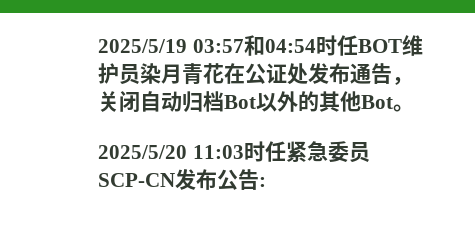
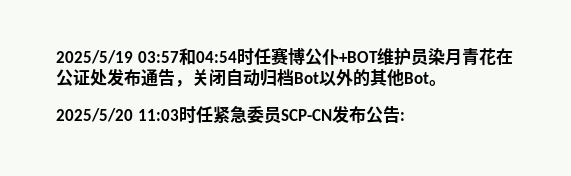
[357,39,402,53] BOT -> [270,47,378,65] 赛博公仆+BOT

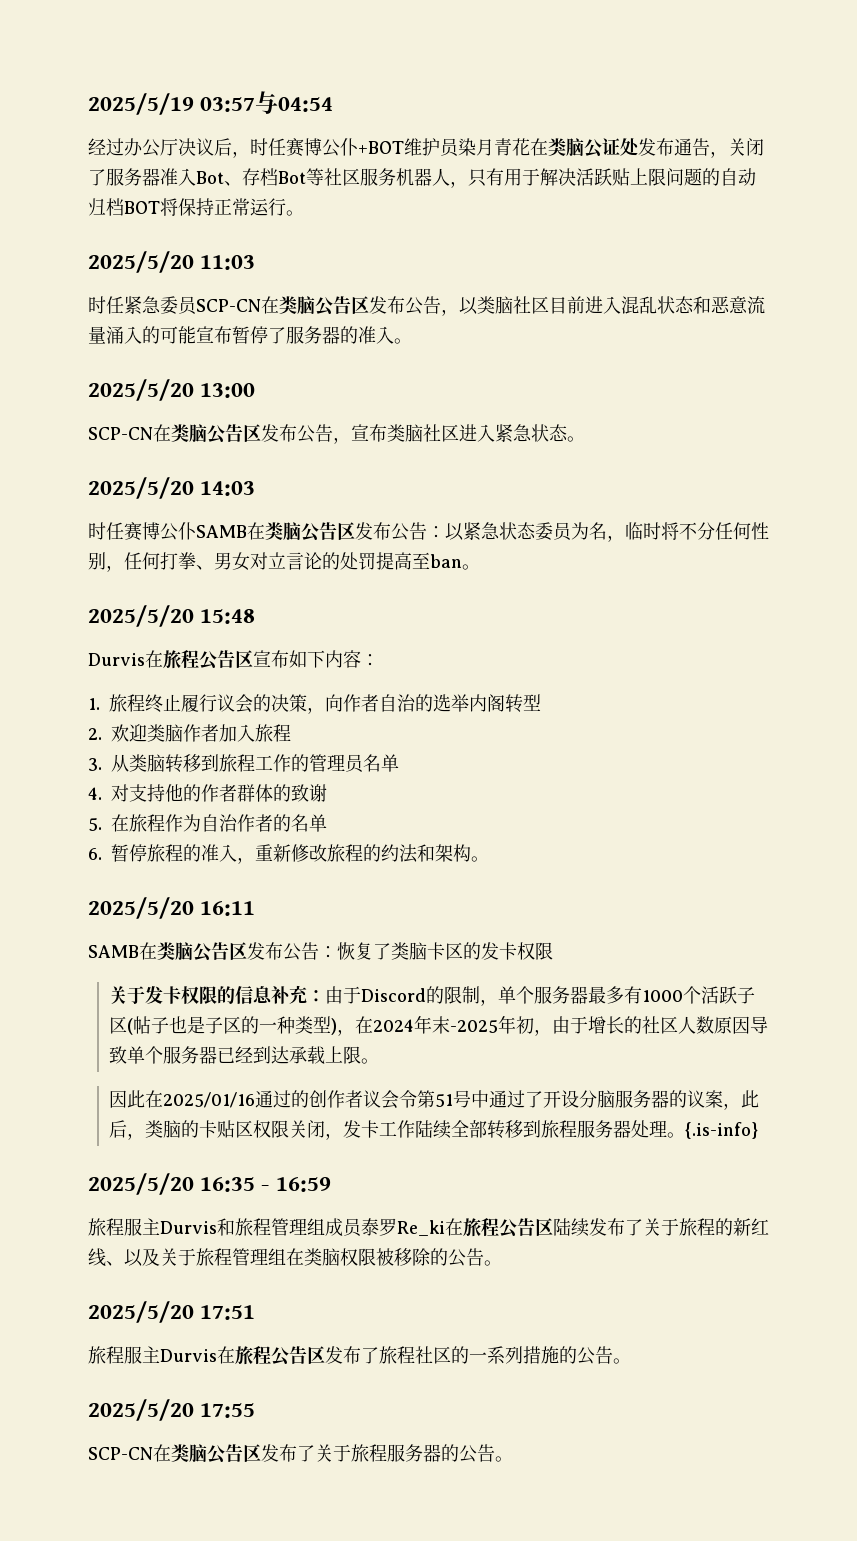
[178,48,196,65] 和 -> [255,91,279,114] 与
(237, 57) none -> [88,138,250,158] // 经过办公厅决议后，
(513, 56) none -> [548,138,584,156] 类脑
[226,68,429,87] 自动归档Bot以外的其他Bot -> [88,168,756,188] [88,198,286,216] 了服务器准入Bot、存档Bot等社区服务机器人，只有用于解决活跃贴上限问题的自动归档BOT将保持正常运行
(179, 115) none -> (256, 262) //
[331,105,405,123] 发布公告: -> [261,296,765,316] [88,326,412,344] [88,379,256,401] [88,424,585,444] [88,477,256,499] [88,522,769,542] [88,552,480,572] [88,605,256,627] [88,650,379,670] [88,694,542,714] [88,724,291,742] [88,754,399,773] [88,784,327,802] [88,814,327,832] [88,844,489,864] [88,897,256,919] [88,942,553,962] [109,985,756,1006] [109,1015,769,1036] [109,1046,380,1064] [109,1090,760,1110] [109,1120,759,1140] [88,1173,331,1195] [88,1218,769,1238] [88,1248,502,1267] [88,1301,256,1323] [88,1346,631,1366] [88,1399,256,1421] [88,1444,513,1464] 在类脑公告区发布公告，以类脑社区目前进入混乱状态和恶意流量涌入的可能宣布暂停了服务器的准入。 // 2025/5/20 13:00 // SCP-CN在类脑公告区发布公告，宣布类脑社区进入紧急状态。 // 2025/5/20 14:03 // 时任赛博公仆SAMB在类脑公告区发布公告：以紧急状态委员为名，临时将不分任何性别，任何打拳、男女对立言论的处罚提高至ban。 // 2025/5/20 15:48 // Durvis在旅程公告区宣布如下内容： // 1.旅程终止履行议会的决策，向作者自治的选举内阁转型 // 2.欢迎类脑作者加入旅程 // 3.从类脑转移到旅程工作的管理员名单 // 4.对支持他的作者群体的致谢 // 5.在旅程作为自治作者的名单 // 6.暂停旅程的准入，重新修改旅程的约法和架构。 // 2025/5/20 16:11 // SAMB在类脑公告区发布公告：恢复了类脑卡区的发卡权限 // 关于发卡权限的信息补充：由于Discord的限制，单个服务器最多有1000个活跃子区(帖子也是子区的一种类型)，在2024年末-2025年初，由于增长的社区人数原因导致单个服务器已经到达承载上限。 // 因此在2025/01/16通过的创作者议会令第51号中通过了开设分脑服务器的议案，此后，类脑的卡贴区权限关闭，发卡工作陆续全部转移到旅程服务器处理。{.is-info} // 2025/5/20 16:35 - 16:59 // 旅程服主Durvis和旅程管理组成员泰罗Re_ki在旅程公告区陆续发布了关于旅程的新红线、以及关于旅程管理组在类脑权限被移除的公告。 // 2025/5/20 17:51 // 旅程服主Durvis在旅程公告区发布了旅程社区的一系列措施的公告。 // 2025/5/20 17:55 // SCP-CN在类脑公告区发布了关于旅程服务器的公告。

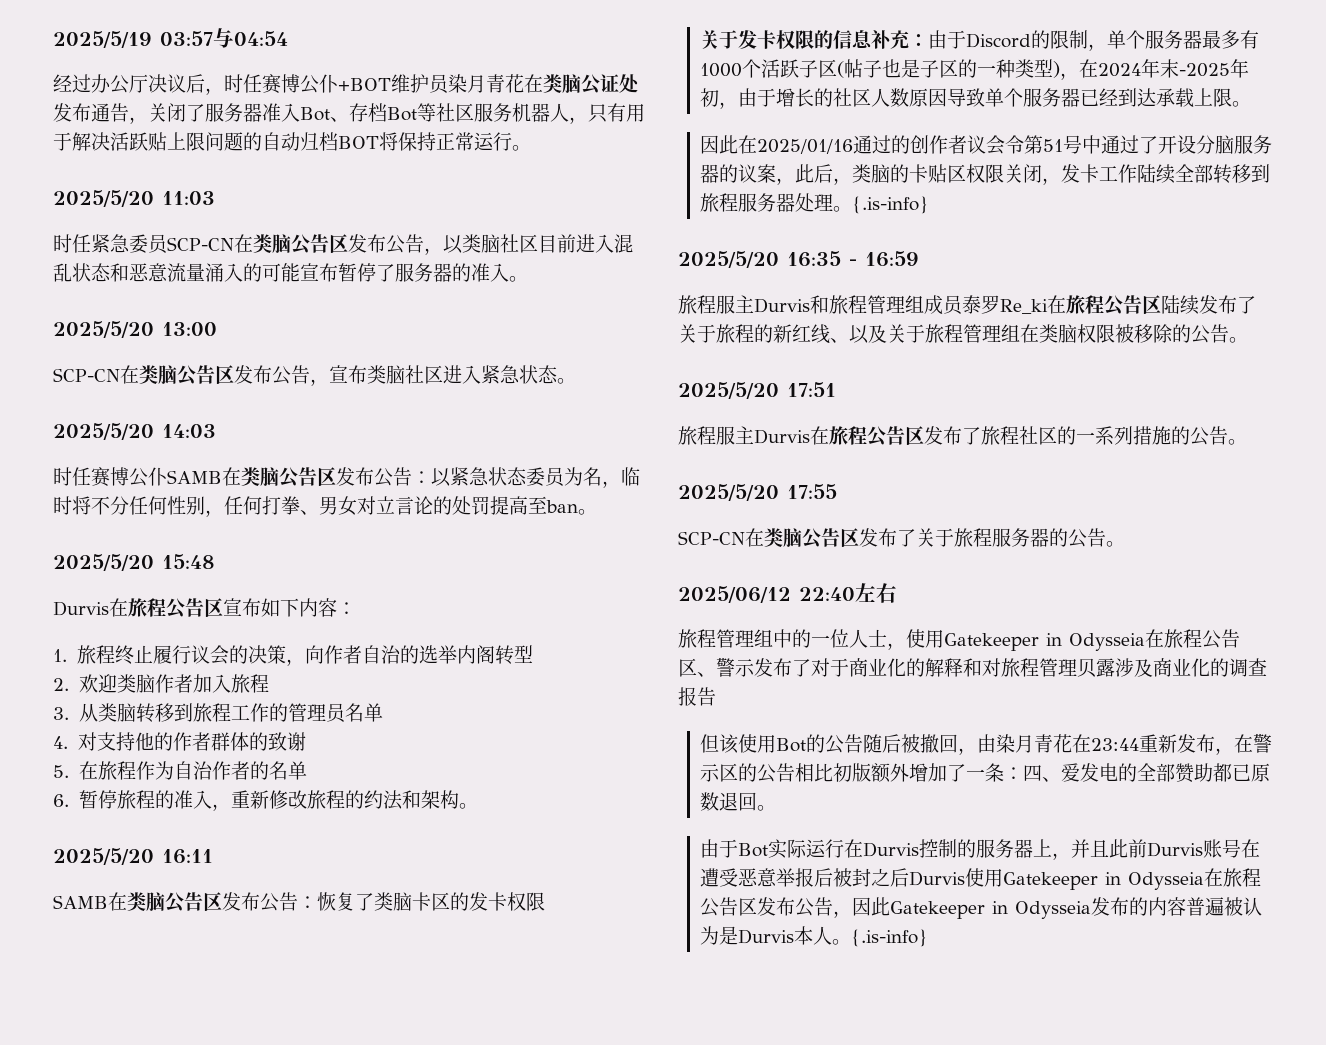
(513, 1459) none -> [678,583,897,603] [678,629,1240,651] [678,657,1267,678] [678,687,716,706] [700,733,1273,755] [700,763,1271,783] [700,792,777,811] [700,839,1261,860] [700,868,1262,890] [700,897,1263,919] [700,926,929,947] // 2025/06/12 22:40左右 // 旅程管理组中的一位人士，使用Gatekeeper in Odysseia在旅程公告区、警示发布了对于商业化的解释和对旅程管理贝露涉及商业化的调查报告 // 但该使用Bot的公告随后被撤回，由染月青花在23:44重新发布，在警示区的公告相比初版额外增加了一条：四、爱发电的全部赞助都已原数退回。 // 由于Bot实际运行在Durvis控制的服务器上，并且此前Durvis账号在遭受恶意举报后被封之后Durvis使用Gatekeeper in Odysseia在旅程公告区发布公告，因此Gatekeeper in Odysseia发布的内容普遍被认为是Durvis本人。{.is-info}

